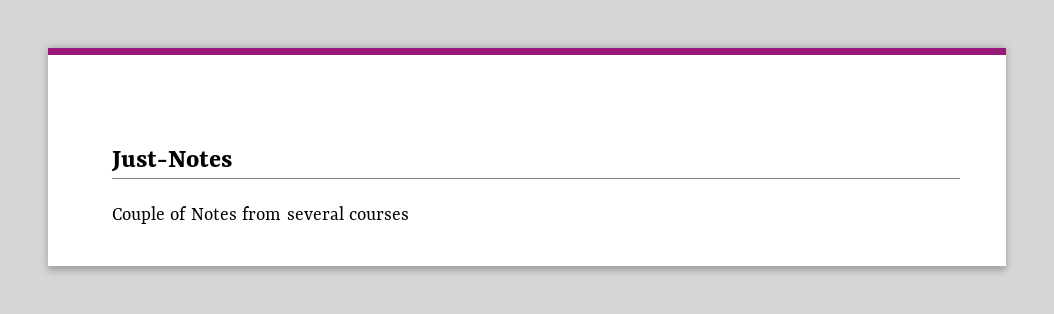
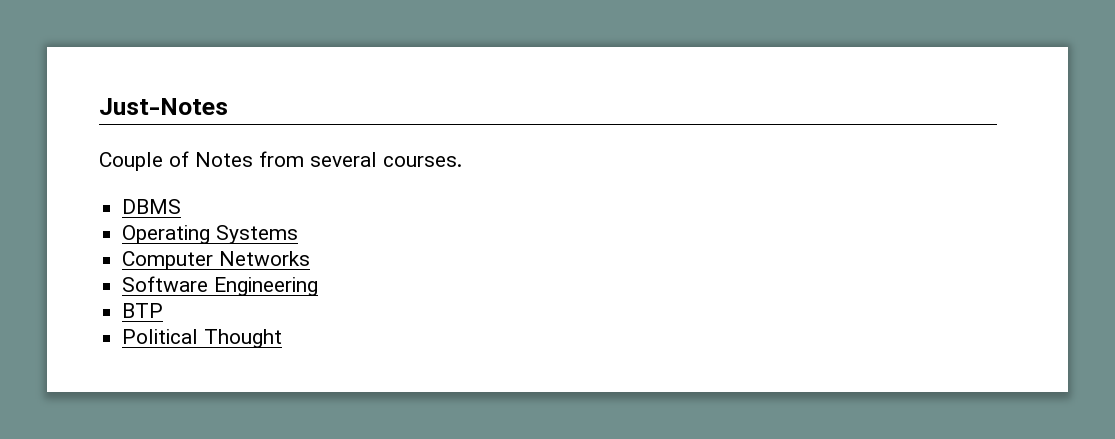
[349,211,409,220] courses -> [383,156,462,167] [122,199,182,214] [122,225,299,244] [122,251,311,270] [122,276,319,296] [122,303,164,318] [122,329,283,348] courses. // DBMS // Operating Systems // Computer Networks // Software Engineering // BTP // Political Thought

